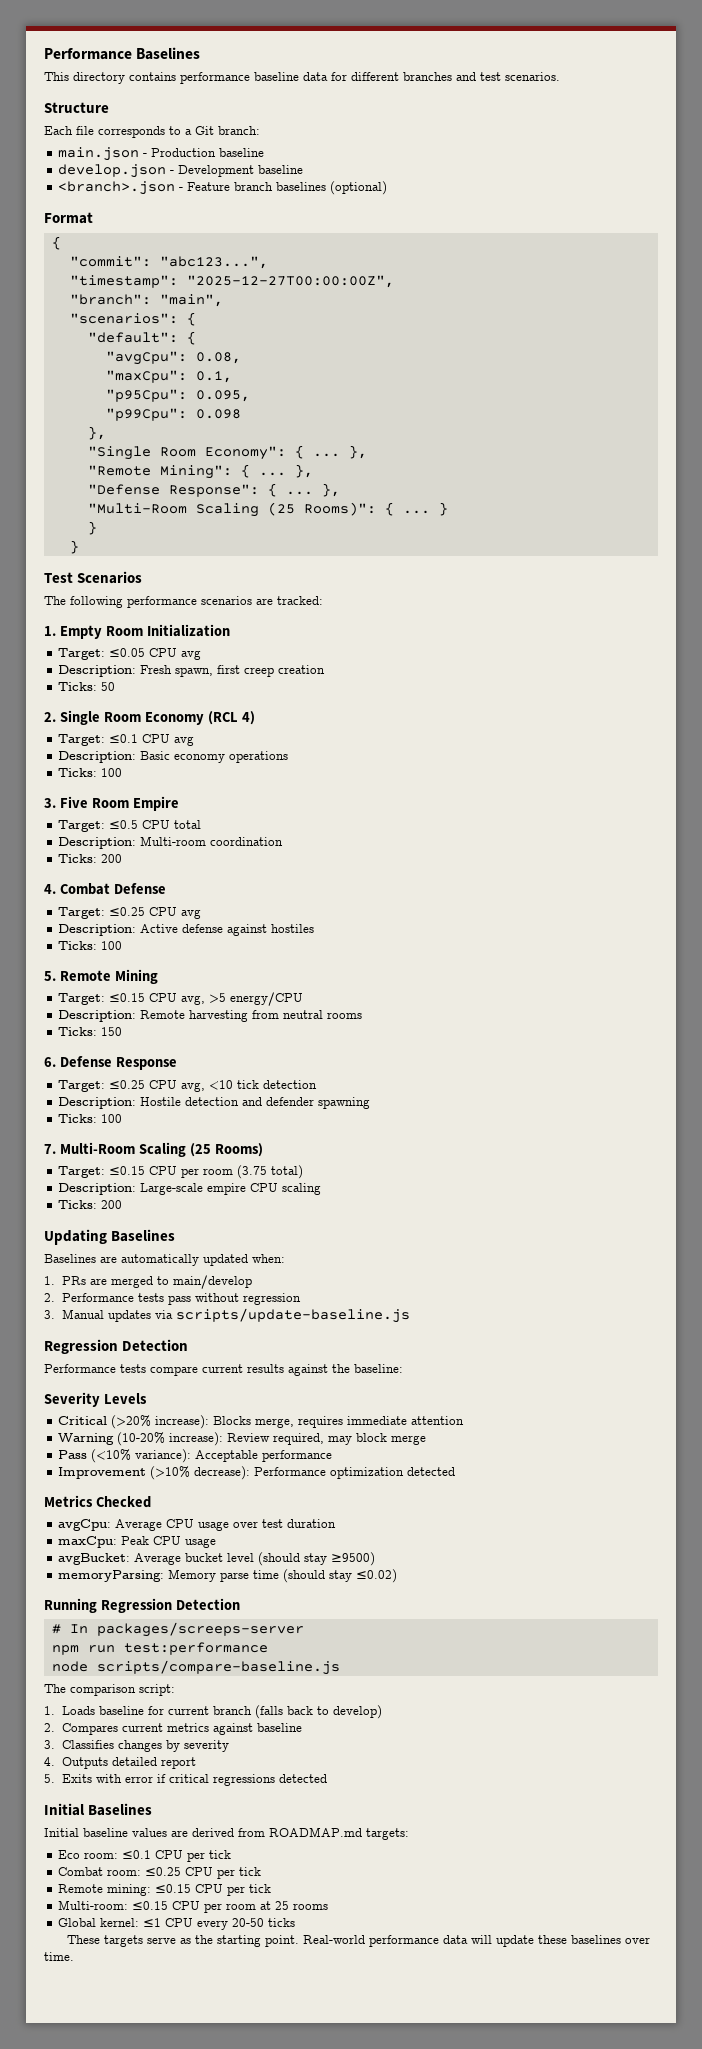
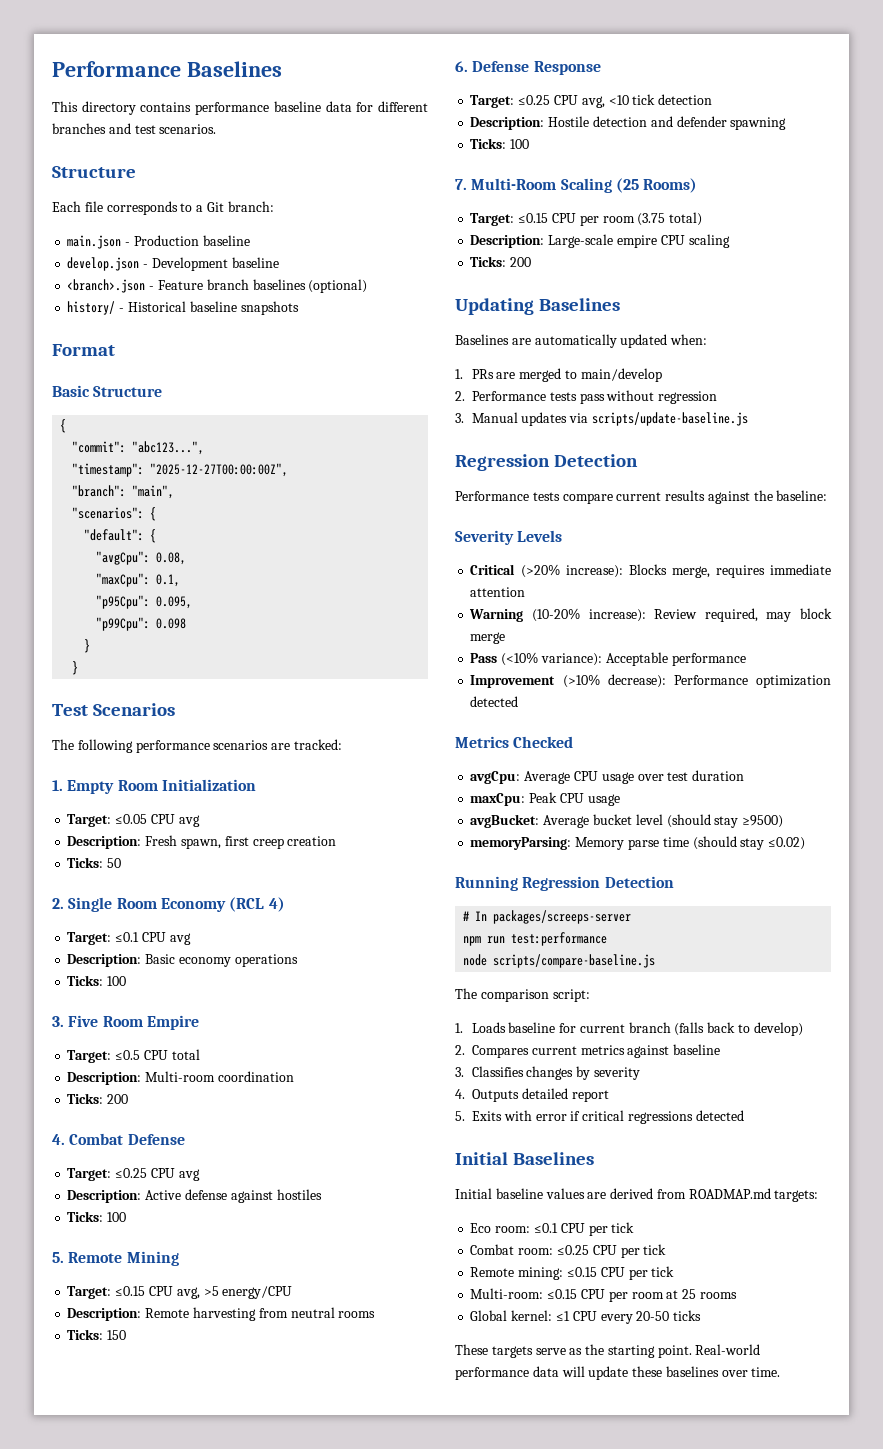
(388, 188) none -> [67,301,299,315] // history/ - Historical baseline snapshots
(93, 218) none -> [52,385,163,397] // Basic Structure
[87,426,106,440] [87,445,367,460] [87,464,313,479] [87,483,340,497] [87,502,448,517] // }, // "Single Room Economy": { ... }, // "Remote Mining": { ... }, // "Defense Response": { ... }, // "Multi-Room Scaling (25 Rooms)": { ... } -> (187, 623) none

